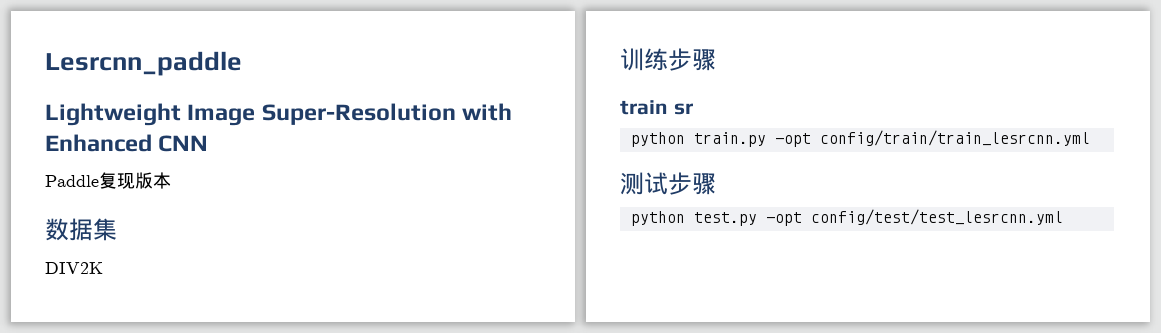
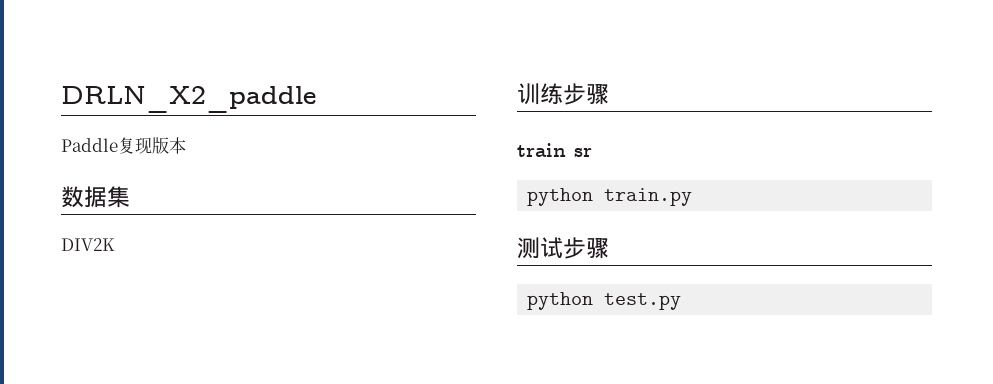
[45,51,242,76] [45,103,513,126] [45,134,209,152] Lesrcnn_paddle // Lightweight Image Super-Resolution with Enhanced CNN -> [61,86,316,113] DRLN_X2_paddle
[774,130,1090,147] -opt config/train/train_lesrcnn.yml -> (693, 197) none
[765,209,1063,226] -opt config/test/test_lesrcnn.yml -> (682, 301) none

